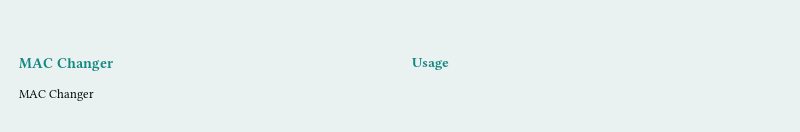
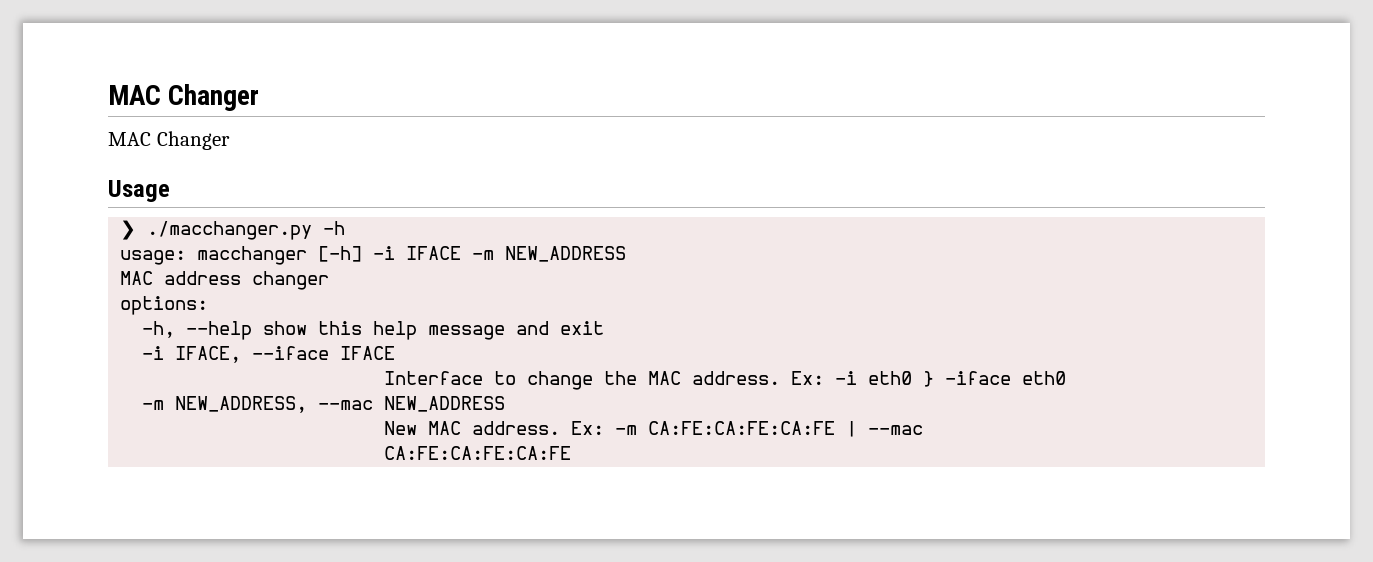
(449, 64) none -> [120,220,346,240] [120,246,627,265] [120,271,330,290] [120,296,209,315] [142,321,605,340] [142,346,396,363] [384,371,1067,390] [142,396,506,413] [384,421,924,437] [384,446,572,460] // ❯ ./macchanger.py -h // usage: macchanger [-h] -i IFACE -m NEW_ADDRESS // MAC address changer // options: // -h, --help show this help message and exit // -i IFACE, --iface IFACE // Interface to change the MAC address. Ex: -i eth0 } -iface eth0 // -m NEW_ADDRESS, --mac NEW_ADDRESS // New MAC address. Ex: -m CA:FE:CA:FE:CA:FE | --mac // CA:FE:CA:FE:CA:FE

